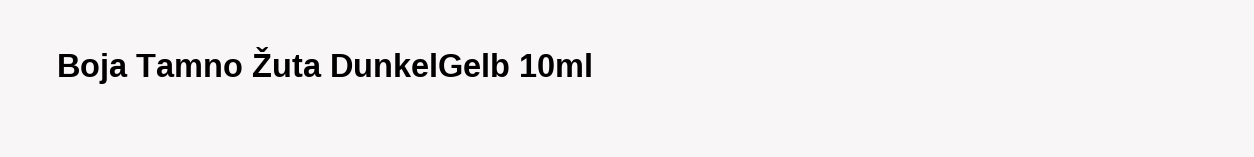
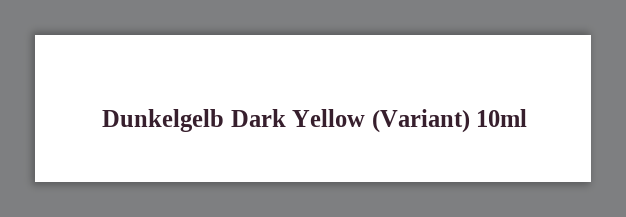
[57,47,510,84] Boja Tamno Žuta DunkelGelb -> [102,109,470,133] Dunkelgelb Dark Yellow (Variant)

